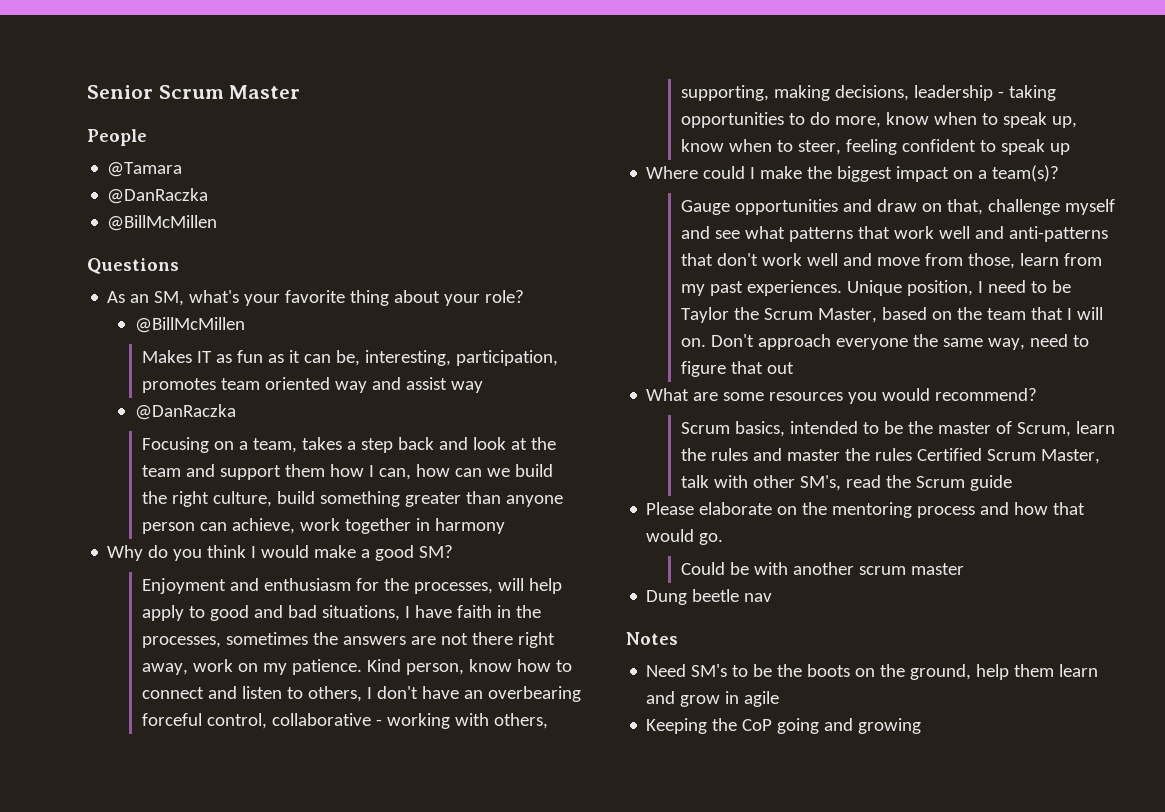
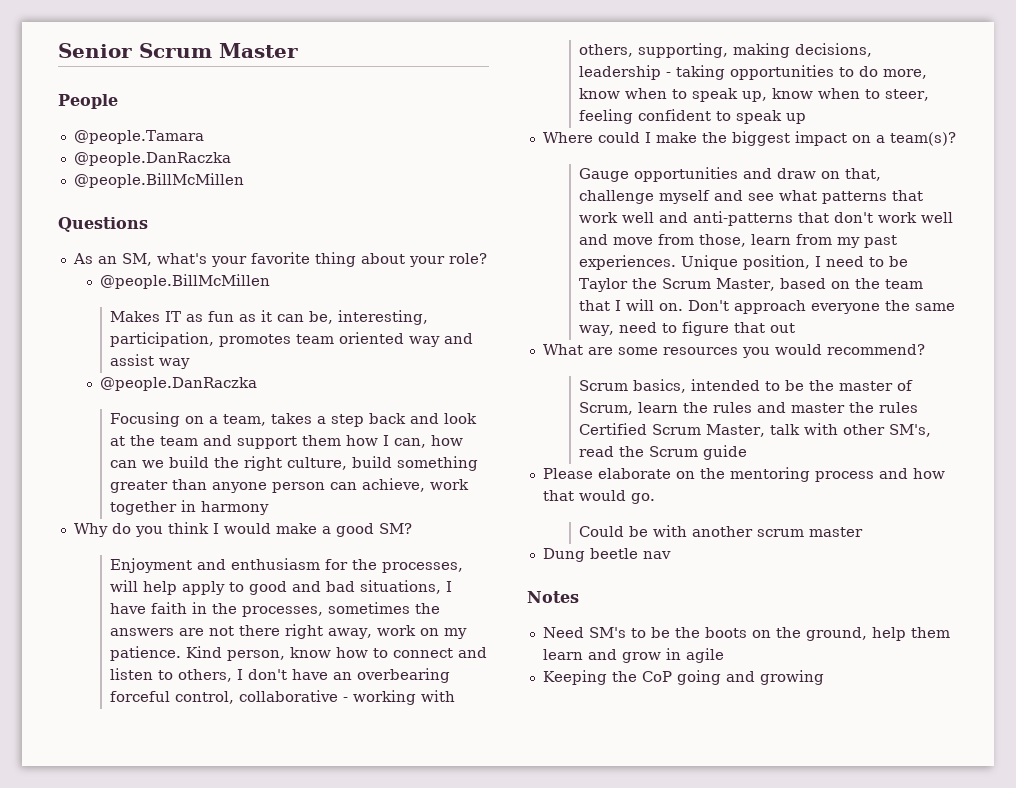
[107,162,183,177] [107,188,209,204] [107,215,218,231] @Tamara // @DanRaczka // @BillMcMillen -> [73,130,204,144] [73,152,231,166] [73,173,244,188] @people.Tamara // @people.DanRaczka // @people.BillMcMillen
[134,317,245,333] @BillMcMillen -> [99,274,270,289] @people.BillMcMillen
[134,404,236,420] @DanRaczka -> [99,377,257,391] @people.DanRaczka

